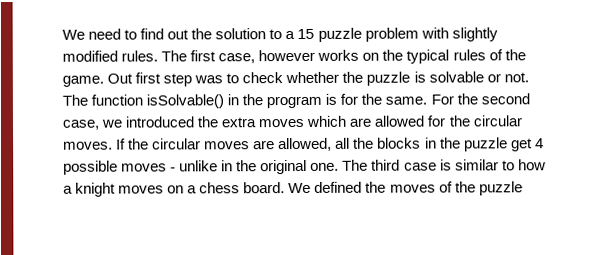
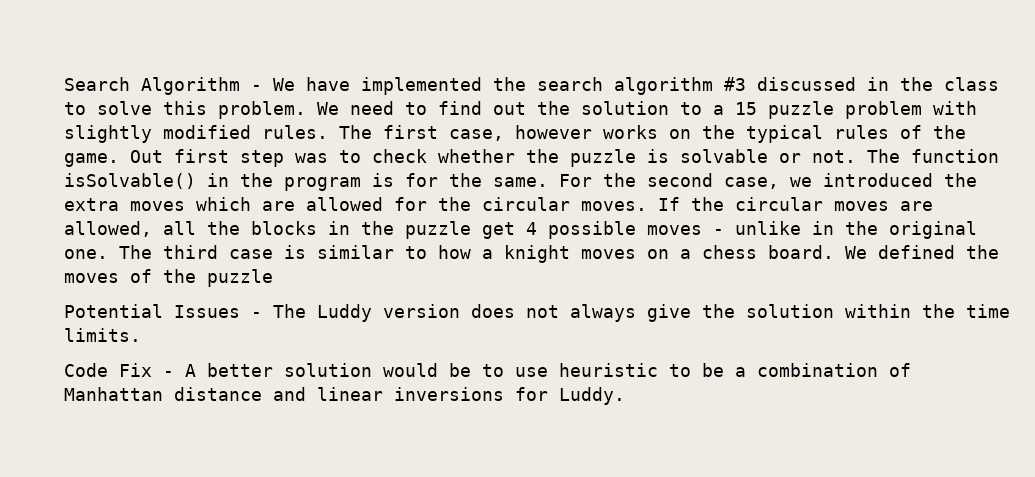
(62, 34) none -> [64,77,999,95] [64,101,306,119] Search Algorithm - We have implemented the search algorithm #3 discussed in the class to solve this problem.
(523, 188) none -> [64,304,1010,322] [64,328,141,342] [64,363,911,377] [64,387,625,405] // Potential Issues - The Luddy version does not always give the solution within the time limits. // Code Fix - A better solution would be to use heuristic to be a combination of Manhattan distance and linear inversions for Luddy.

